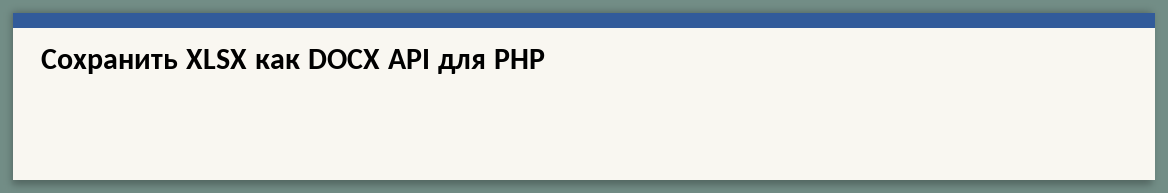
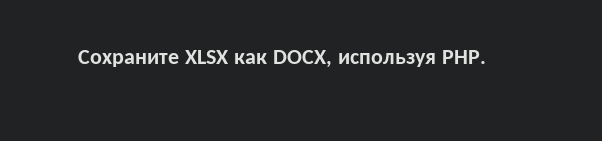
[41,49,178,74] Сохранить -> [78,50,179,67] Сохраните
[307,49,545,74] DOCX API для PHP -> [272,50,486,68] DOCX, используя PHP.

